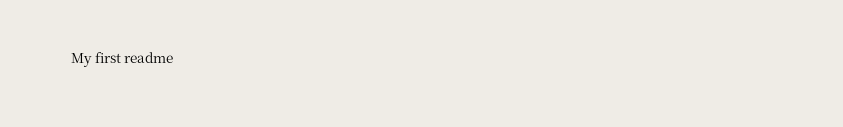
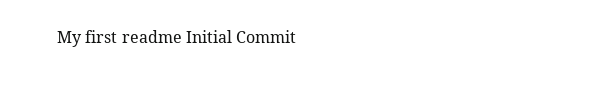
(174, 57) none -> [185,30,297,43] Initial Commit

